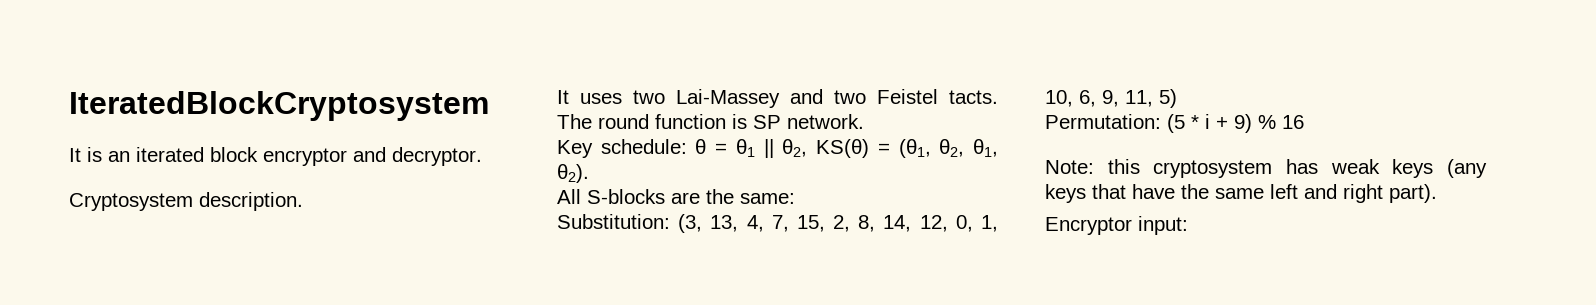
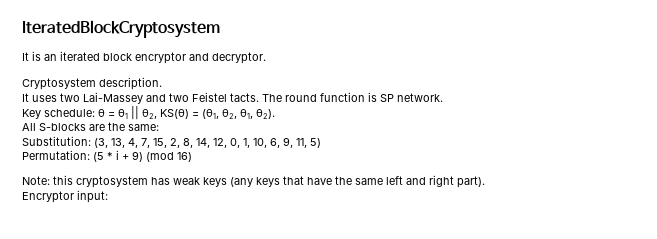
[1258,115,1304,129] % 16 -> [146,152,192,162] (mod 16)

